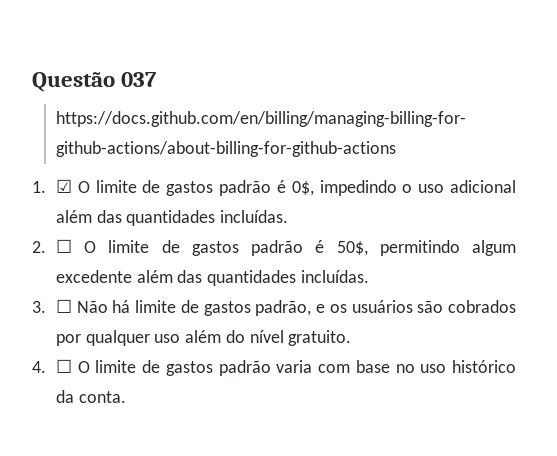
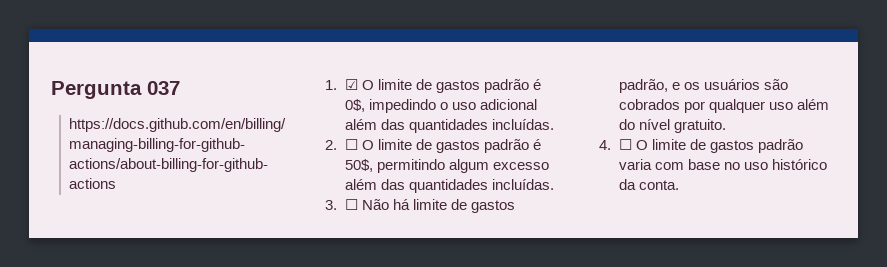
[32,72,115,92] Questão -> [51,81,142,99] Pergunta
[55,270,132,283] excedente -> [492,162,549,170] excesso

